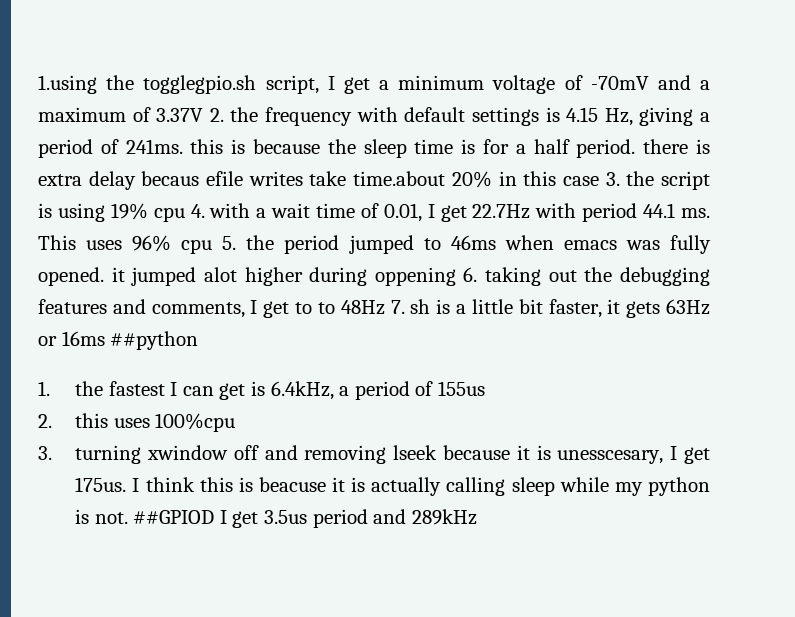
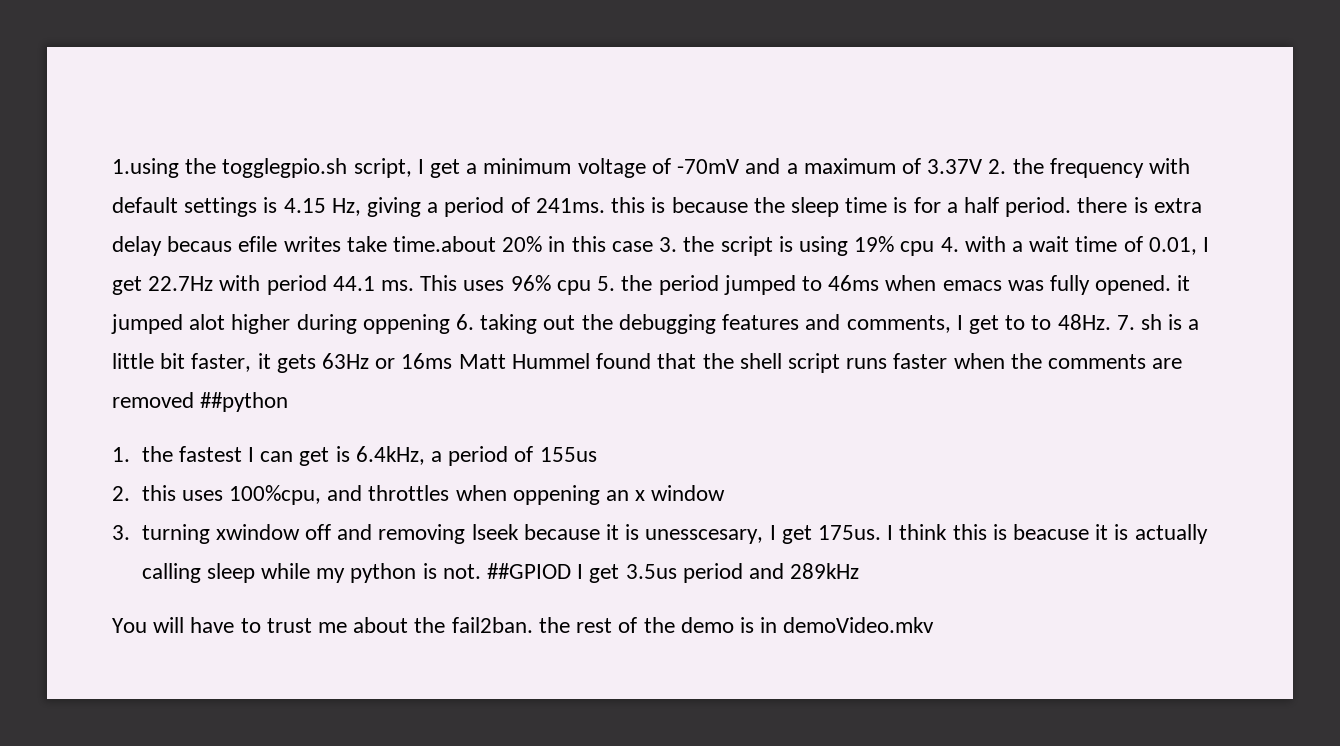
[340,300,385,315] 48Hz -> [1057,314,1111,330] 48Hz.
(105, 338) none -> [458,353,1183,373] [112,392,194,408] Matt Hummel found that the shell script runs faster when the comments are removed
[155,413,236,432] 100%cpu -> [228,485,726,505] 100%cpu, and throttles when oppening an x window
(477, 517) none -> [112,617,935,633] // You will have to trust me about the fail2ban. the rest of the demo is in demoVideo.mkv

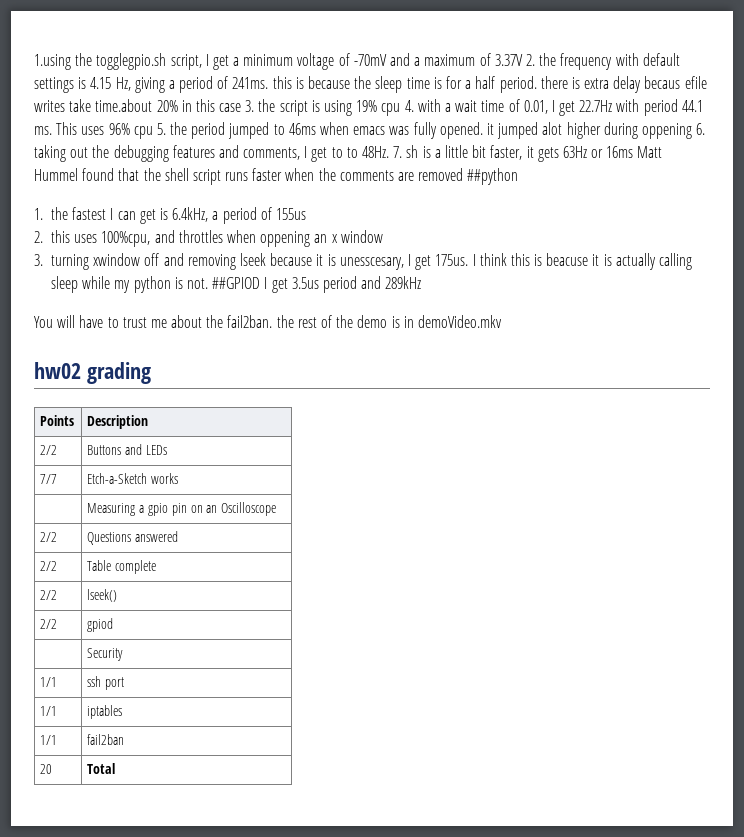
(935, 625) none -> [34,362,151,384] [40,415,75,426] [87,415,149,429] [40,445,58,455] [87,444,168,455] [40,474,58,484] [87,473,179,484] [87,502,277,516] [40,532,58,542] [87,531,179,545] [40,561,58,571] [87,560,157,574] [40,590,58,600] [87,589,118,602] [40,619,58,629] [87,618,114,632] [87,648,124,661] [40,677,58,687] [87,676,125,690] [40,706,58,716] [87,705,123,719] [40,735,58,745] [87,734,125,745] [40,764,53,774] [87,763,116,774] // hw02 grading // Points | Description // 2/2 | Buttons and LEDs // 7/7 | Etch-a-Sketch works // | Measuring a gpio pin on an Oscilloscope // 2/2 | Questions answered // 2/2 | Table complete // 2/2 | lseek() // 2/2 | gpiod // | Security // 1/1 | ssh port // 1/1 | iptables // 1/1 | fail2ban // 20 | Total

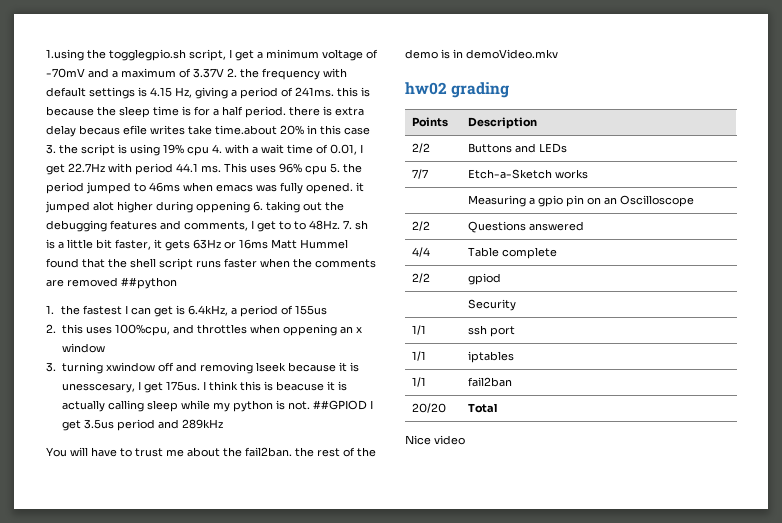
[40,561,58,571] 2/2 -> [411,247,430,257] 4/4
[40,590,58,600] [87,589,118,602] // 2/2 | lseek() -> (557, 253) none
[40,764,53,774] 20 -> [411,403,446,413] 20/20
(116, 768) none -> [405,435,465,445] // Nice video

